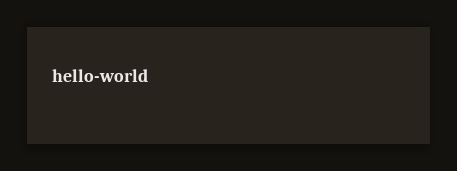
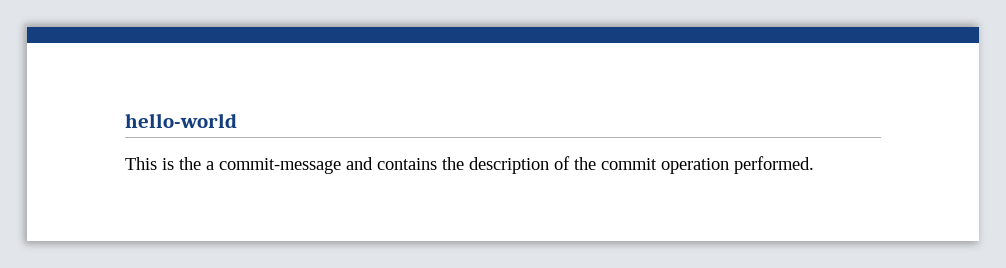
(148, 75) none -> [125,156,814,174] // This is the a commit-message and contains the description of the commit operation performed.

